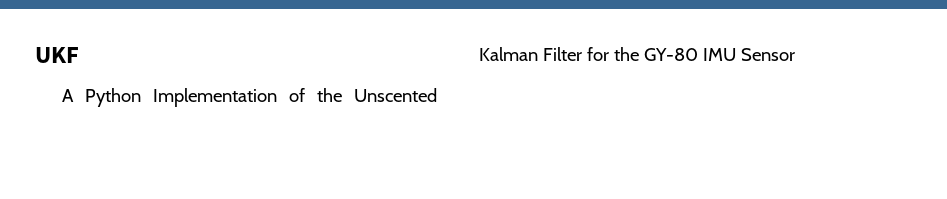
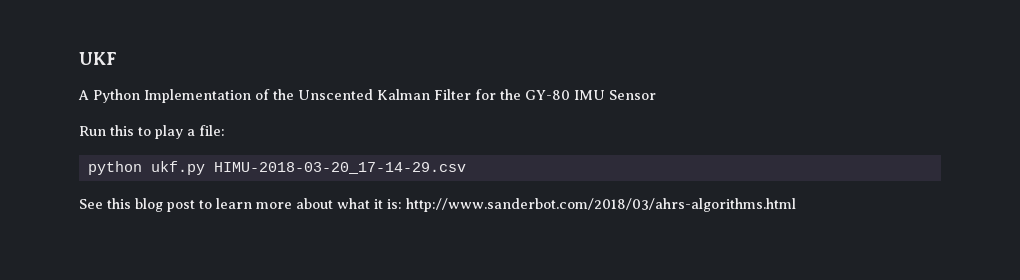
(795, 54) none -> [79,125,225,139] [87,161,466,175] [79,198,796,212] // Run this to play a file: // python ukf.py HIMU-2018-03-20_17-14-29.csv // See this blog post to learn more about what it is: http://www.sanderbot.com/2018/03/ahrs-algorithms.html

